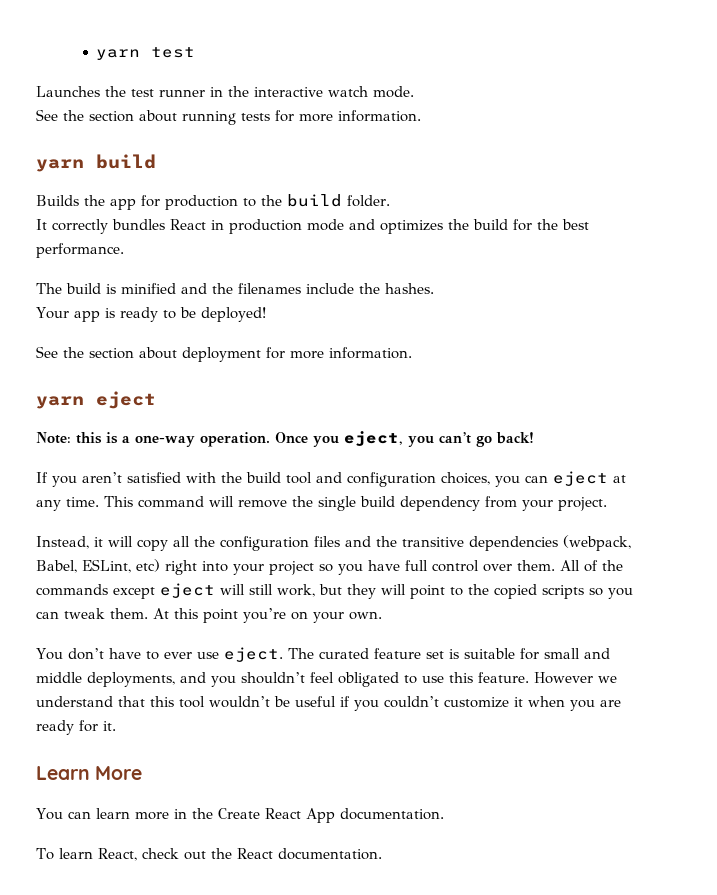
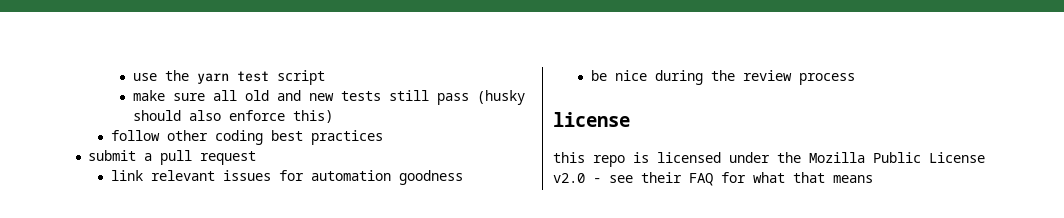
(96, 54) none -> [133,70,190,81] use the
[36,86,414,98] [36,109,421,125] [36,154,156,172] [36,194,390,210] [36,219,589,234] [36,243,124,258] [36,283,434,294] [36,307,266,322] [36,346,412,362] [36,391,156,409] [36,431,534,447] [36,471,626,487] [36,496,607,511] [36,535,631,551] [36,559,623,575] [36,583,633,599] [36,608,382,623] [36,647,610,662] [36,672,617,687] [36,696,621,711] [36,720,116,735] [36,766,143,780] [36,808,444,823] [36,848,382,861] // Launches the test runner in the interactive watch mode. // See the section about running tests for more information. // yarn build // Builds the app for production to the build folder. // It correctly bundles React in production mode and optimizes the build for the best performance. // The build is minified and the filenames include the hashes. // Your app is ready to be deployed! // See the section about deployment for more information. // yarn eject // Note: this is a one-way operation. Once you eject, you can’t go back! // If you aren’t satisfied with the build tool and configuration choices, you can eject at any time. This command will remove the single build dependency from your project. // Instead, it will copy all the configuration files and the transitive dependencies (webpack, Babel, ESLint, etc) right into your project so you have full control over them. All of the commands except eject will still work, but they will point to the copied scripts so you can tweak them. At this point you’re on your own. // You don’t have to ever use eject. The curated feature set is suitable for small and middle deployments, and you shouldn’t feel obligated to use this feature. However we understand that this tool wouldn’t be useful if you couldn’t customize it when you are ready for it. // Learn More // You can learn more in the Create React App documentation. // To learn React, check out the React documentation. -> [277,70,326,85] [133,90,526,105] [133,110,334,123] [110,130,383,145] [88,150,257,165] [110,170,463,185] [590,70,855,85] [553,112,630,127] [553,152,985,167] [553,172,873,186] script // make sure all old and new tests still pass (husky should also enforce this) // follow other coding best practices // submit a pull request // link relevant issues for automation goodness // be nice during the review process // license // this repo is licensed under the Mozilla Public License v2.0 - see their FAQ for what that means

